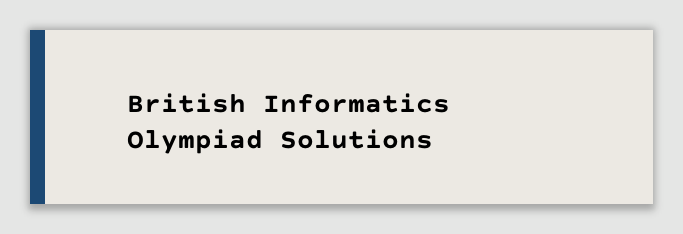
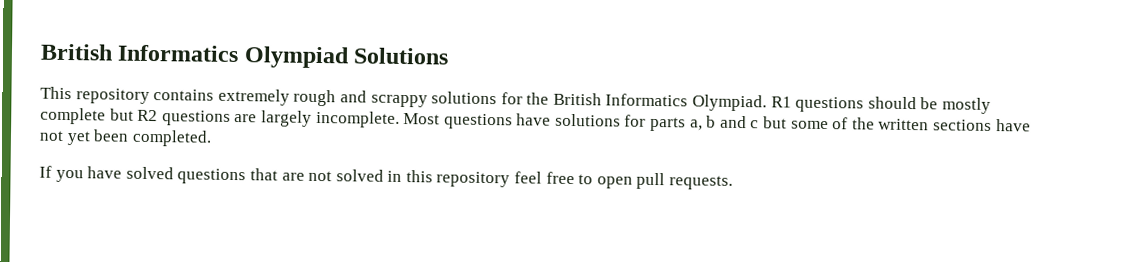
(433, 139) none -> [40,86,992,114] [40,107,1031,132] [39,129,212,147] [39,165,734,190] // This repository contains extremely rough and scrappy solutions for the British Informatics Olympiad. R1 questions should be mostly complete but R2 questions are largely incomplete. Most questions have solutions for parts a, b and c but some of the written sections have not yet been completed. // If you have solved questions that are not solved in this repository feel free to open pull requests.

